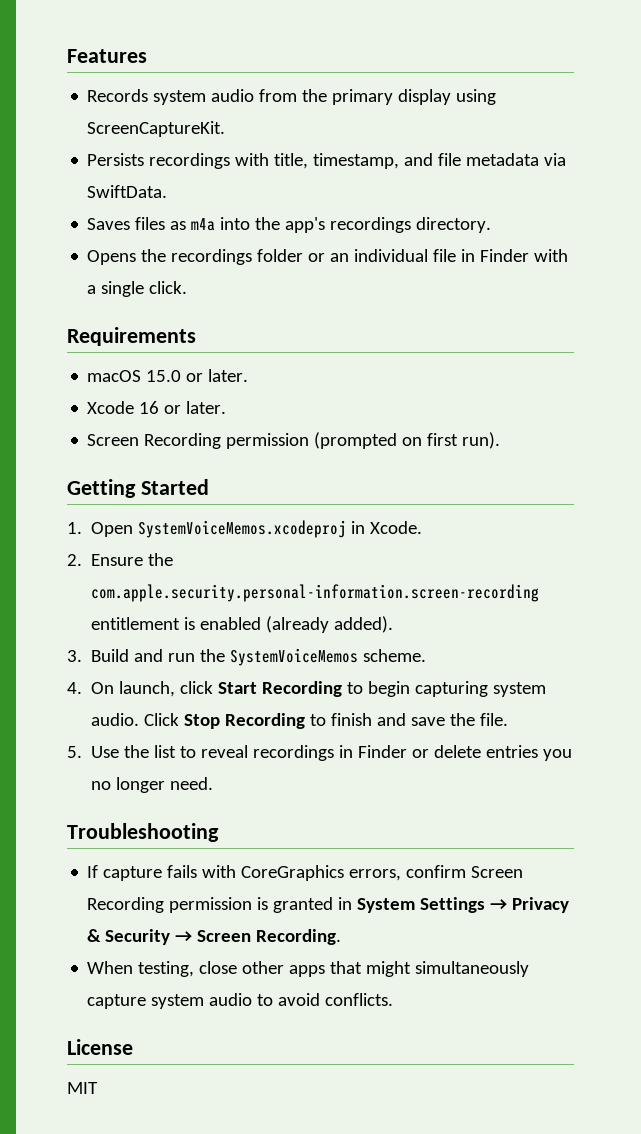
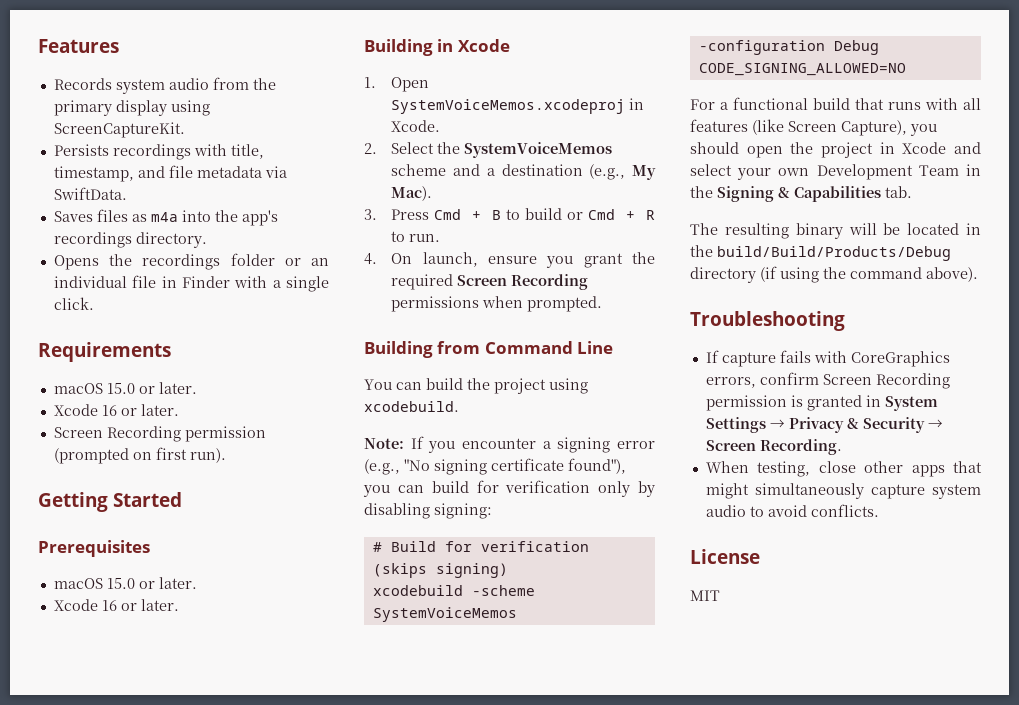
(209, 487) none -> [38,540,150,557] [53,577,197,589] [53,599,179,611] [364,39,510,56] // Prerequisites // macOS 15.0 or later. // Xcode 16 or later. // Building in Xcode
[91,553,174,566] [91,584,540,602] [91,616,394,633] [67,648,427,666] [67,681,547,697] [91,713,509,729] [67,745,573,761] [91,777,214,793] Ensure the com.apple.security.personal-information.screen-recording entitlement is enabled (already added). // 3. Build and run the SystemVoiceMemos scheme. // 4. On launch, click Start Recording to begin capturing system audio. Click Stop Recording to finish and save the file. // 5. Use the list to reveal recordings in Finder or delete entries you no longer need. -> [391,142,613,158] [391,164,656,180] [391,186,433,201] [364,208,655,220] [391,231,441,242] [364,252,655,268] [391,274,589,290] [391,296,603,312] [364,341,614,358] [364,378,588,394] [364,401,459,412] [364,436,655,453] [364,458,626,475] [363,480,655,497] [364,503,492,519] [372,541,589,552] [372,563,508,578] [372,585,535,596] [372,607,517,622] [698,40,879,55] [698,63,906,76] [690,97,981,110] [690,119,937,136] [690,142,981,158] [690,164,981,180] [690,186,912,202] [690,223,981,239] [690,245,951,261] [690,266,978,283] Select the SystemVoiceMemos scheme and a destination (e.g., My Mac). // 3. Press Cmd + B to build or Cmd + R to run. // 4. On launch, ensure you grant the required Screen Recording permissions when prompted. // Building from Command Line // You can build the project using xcodebuild. // Note: If you encounter a signing error (e.g., "No signing certificate found"), you can build for verification only by disabling signing: // # Build for verification (skips signing) // xcodebuild -scheme SystemVoiceMemos -configuration Debug CODE_SIGNING_ALLOWED=NO // For a functional build that runs with all features (like Screen Capture), you should open the project in Xcode and select your own Development Team in the Signing & Capabilities tab. // The resulting binary will be located in the build/Build/Products/Debug directory (if using the command above).

